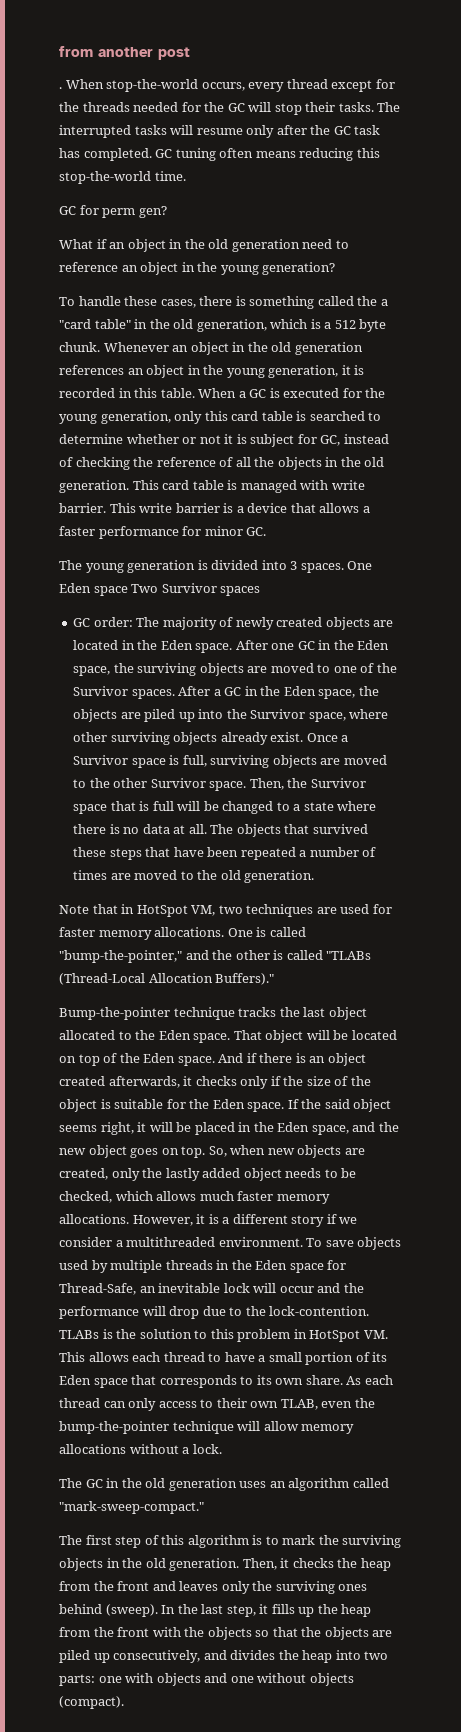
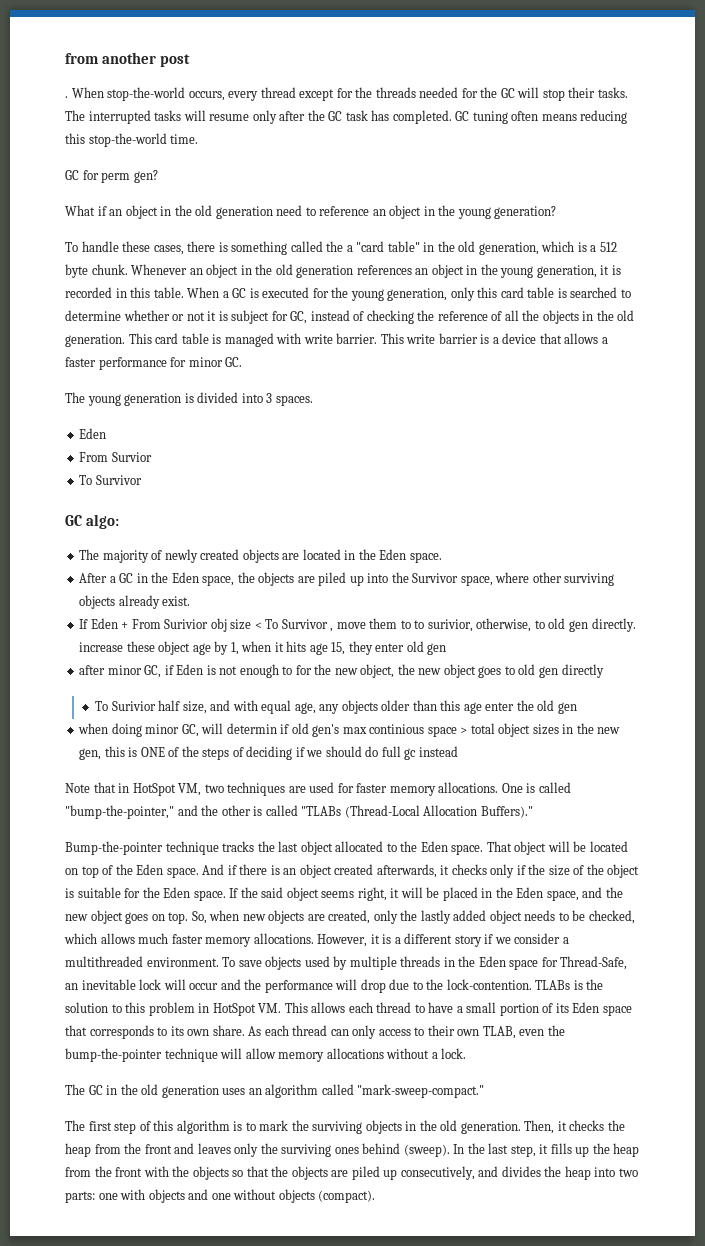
[347,561,373,570] [59,583,261,596] [73,617,133,627] One Eden space Two Survivor spaces // GC order: -> [79,428,107,439] [79,452,152,462] [79,475,142,485] [65,514,119,529] // Eden // From Survior // To Survivor // GC algo: //
[235,640,390,650] [73,663,397,676] [73,686,175,699] After one GC in the Eden space, the surviving objects are moved to one of the Survivor spaces. -> (442, 557) //
[306,733,349,742] [73,755,387,768] [73,778,366,791] [73,801,377,814] [73,824,368,837] [73,847,377,860] [73,870,315,883] Once a Survivor space is full, surviving objects are moved to the other Survivor space. Then, the Survivor space that is full will be changed to a state where there is no data at all. The objects that survived these steps that have been repeated a number of times are moved to the old generation. -> [79,618,636,632] [79,641,447,655] [79,664,604,678] [95,700,577,714] [78,723,621,737] [79,746,458,760] // If Eden + From Surivior obj size < To Survivor , move them to to surivior, otherwise, to old gen directly. increase these object age by 1, when it hits age 15, they enter old gen // after minor GC, if Eden is not enough to for the new object, the new object goes to old gen directly // To Surivior half size, and with equal age, any objects older than this age enter the old gen // when doing minor GC, will determin if old gen's max continious space > total object sizes in the new gen, this is ONE of the steps of deciding if we should do full gc instead

